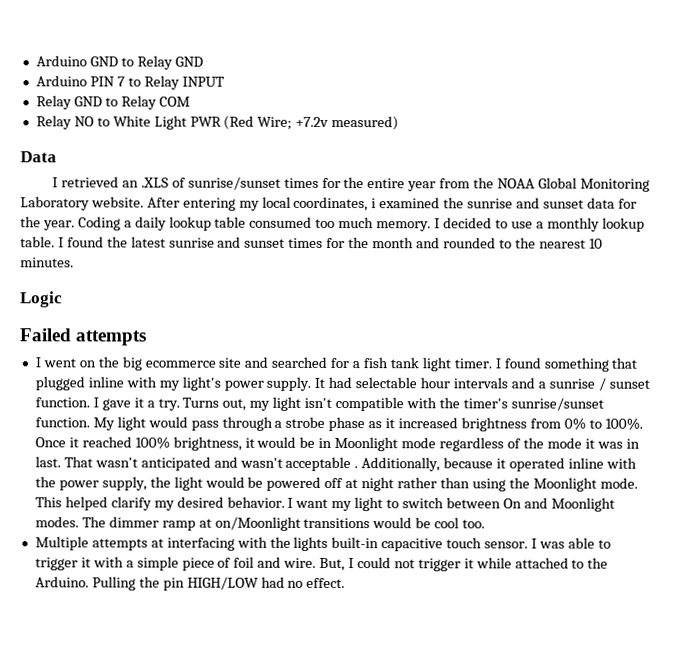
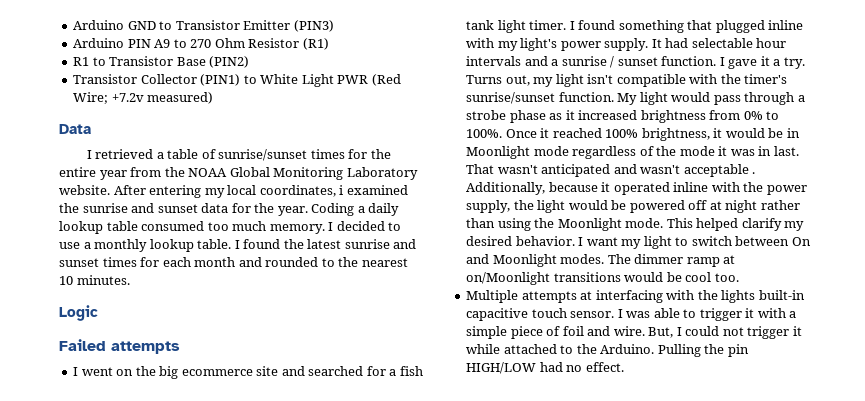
[136,55,203,70] Relay GND -> [175,20,334,32] Transistor Emitter (PIN3)
[116,75,225,90] [35,95,190,110] [35,115,94,130] 7 to Relay INPUT // Relay GND to Relay COM // Relay NO -> [154,38,329,50] [73,56,250,68] [73,74,241,86] A9 to 270 Ohm Resistor (R1) // R1 to Transistor Base (PIN2) // Transistor Collector (PIN1)
[121,177,169,188] an .XLS -> [156,149,199,159] a table
[348,237,370,249] the -> [162,257,191,267] each

